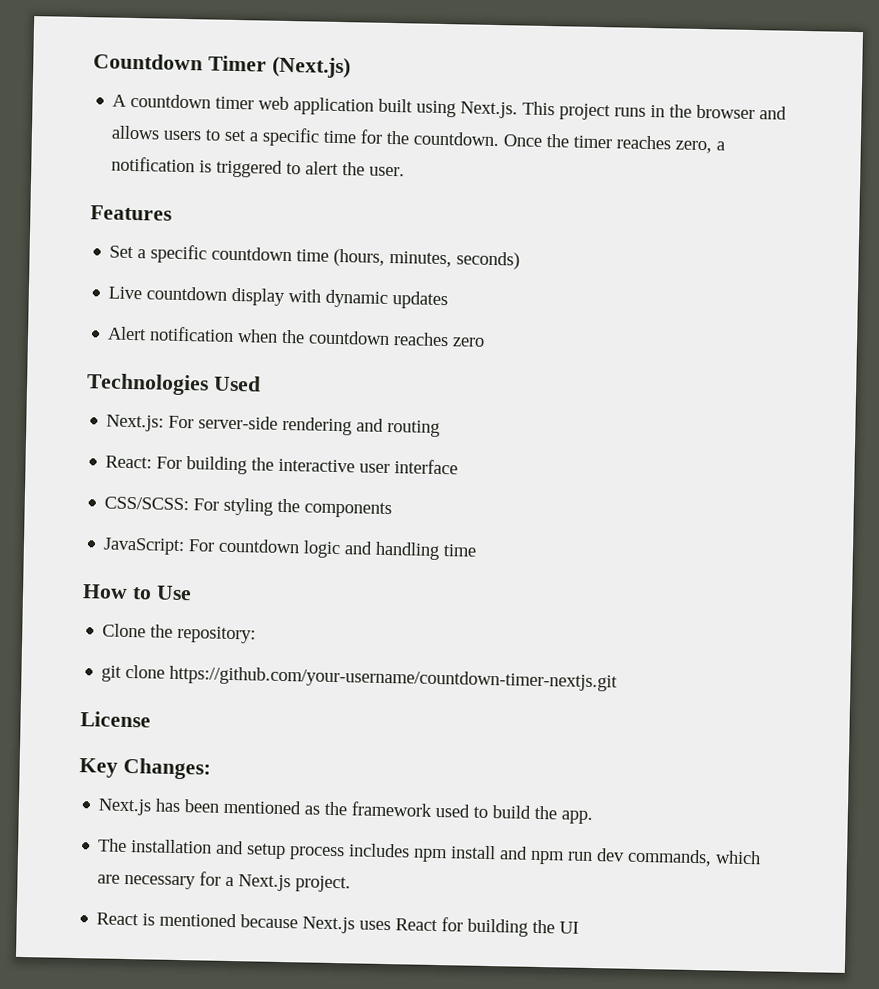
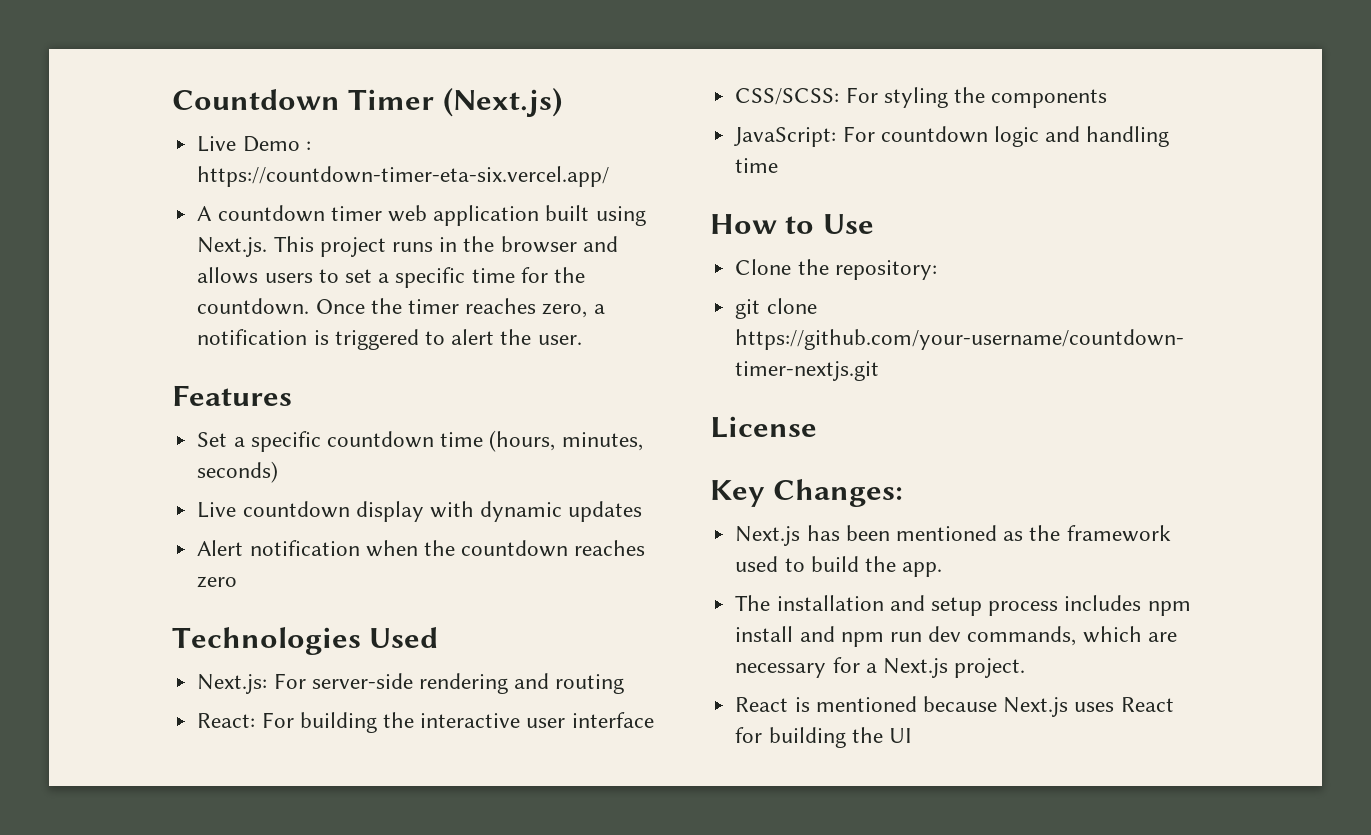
(351, 67) none -> [197,136,311,152] [197,166,610,187] // Live Demo : https://countdown-timer-eta-six.vercel.app/

